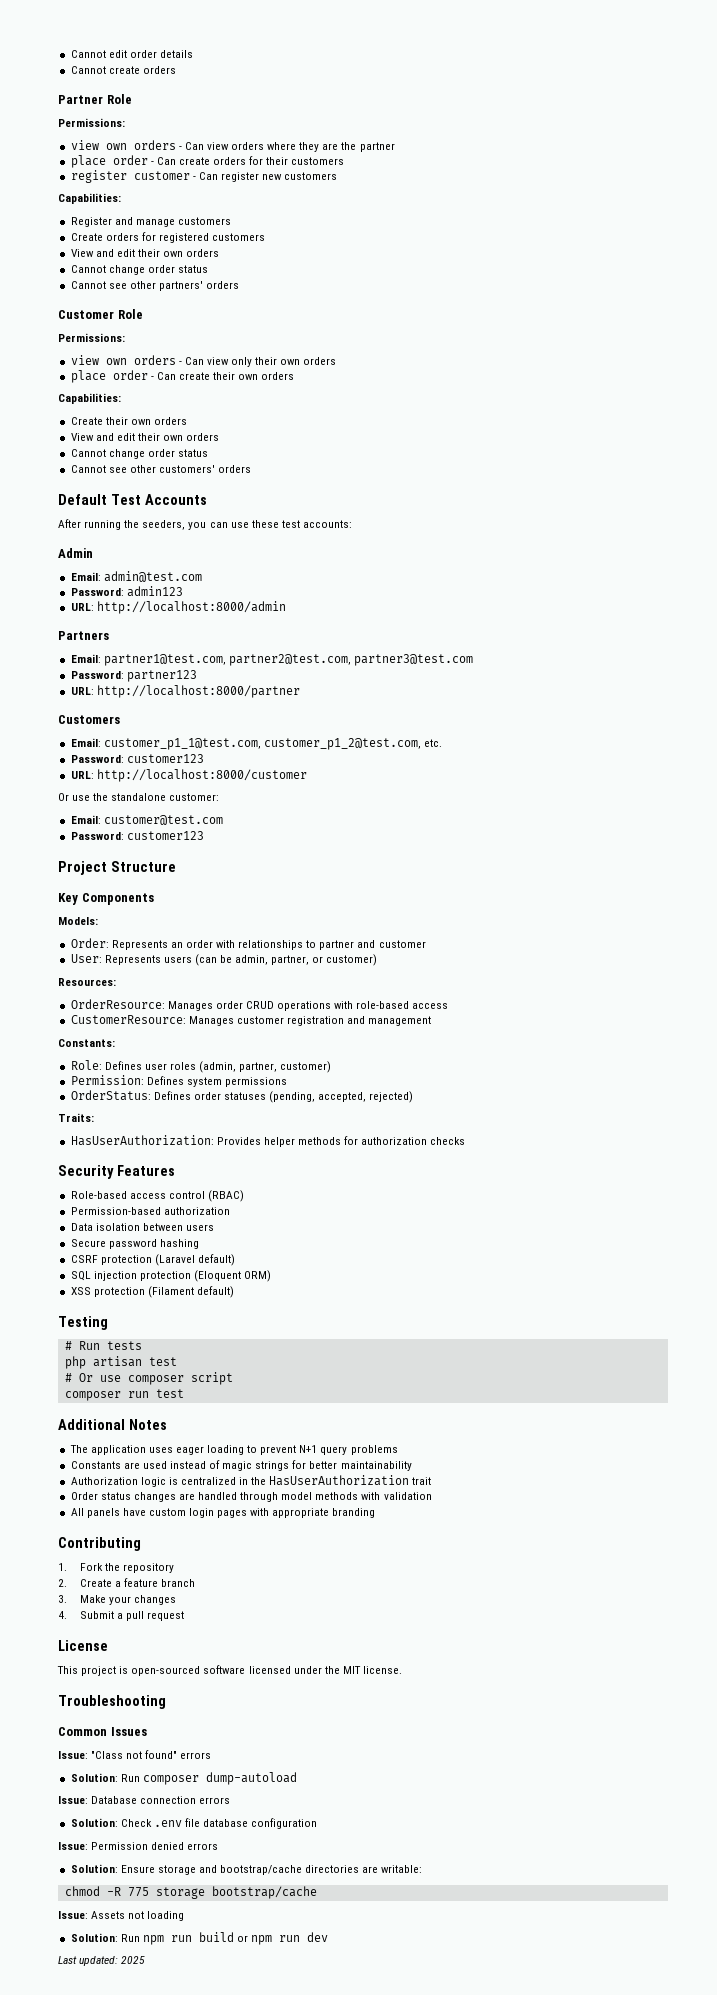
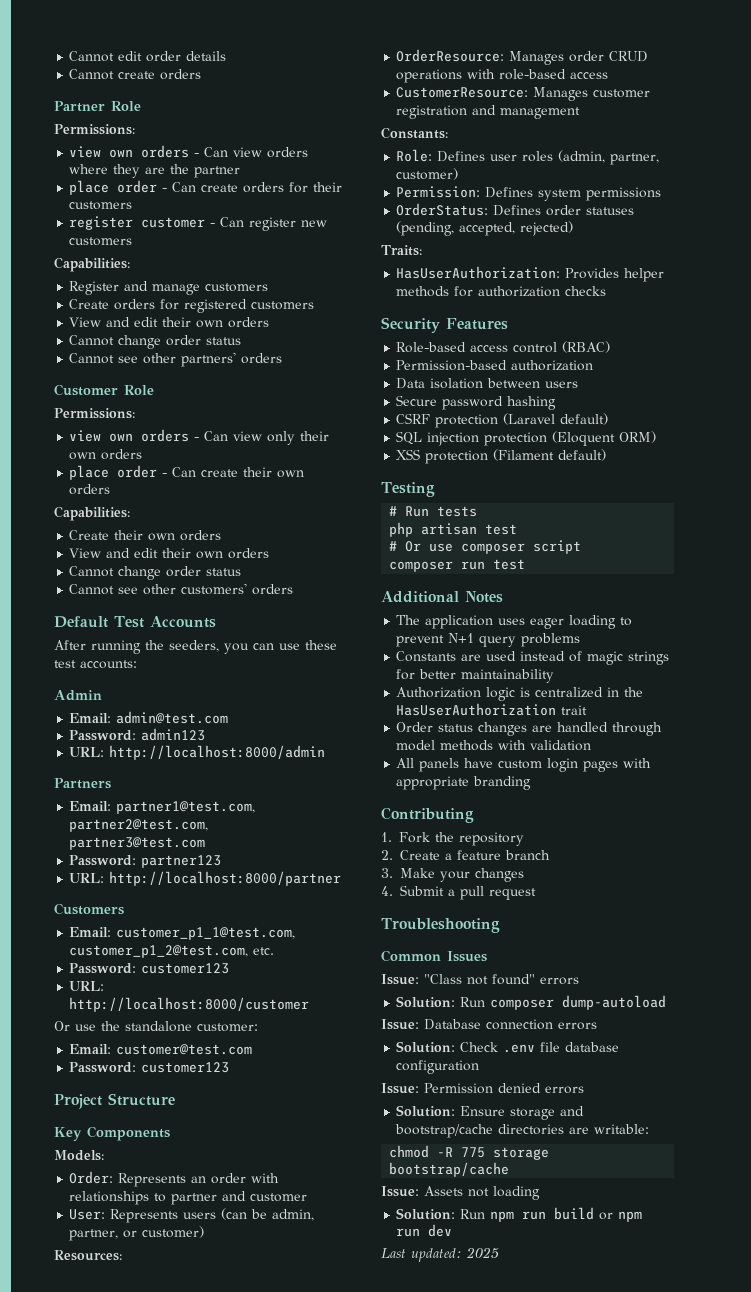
[58,1640,108,1651] [57,1665,402,1676] // License // This project is open-sourced software licensed under the MIT license. -> (536, 894) none

